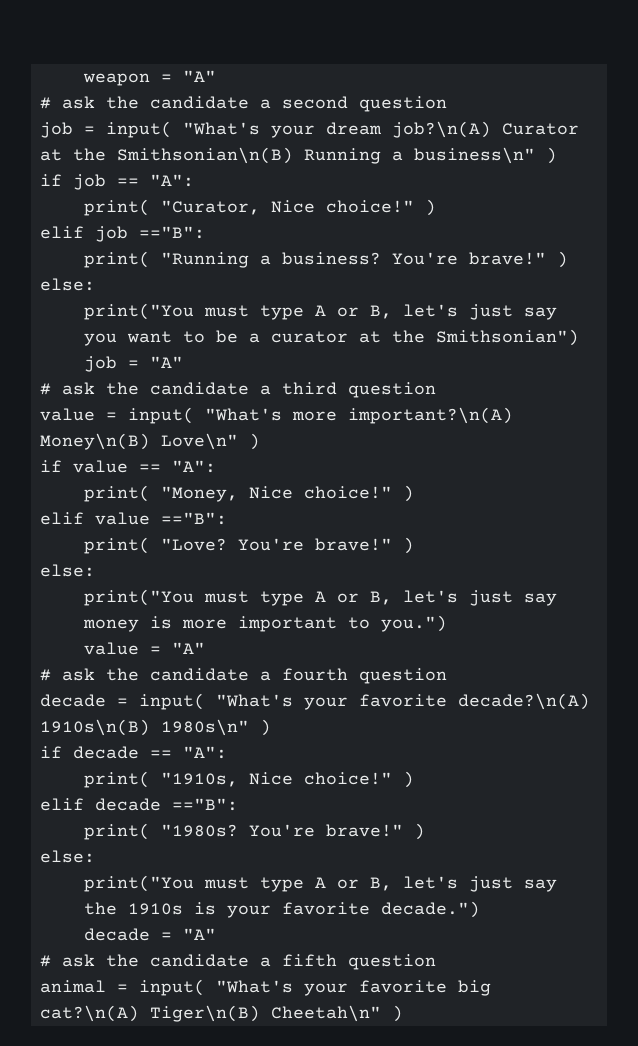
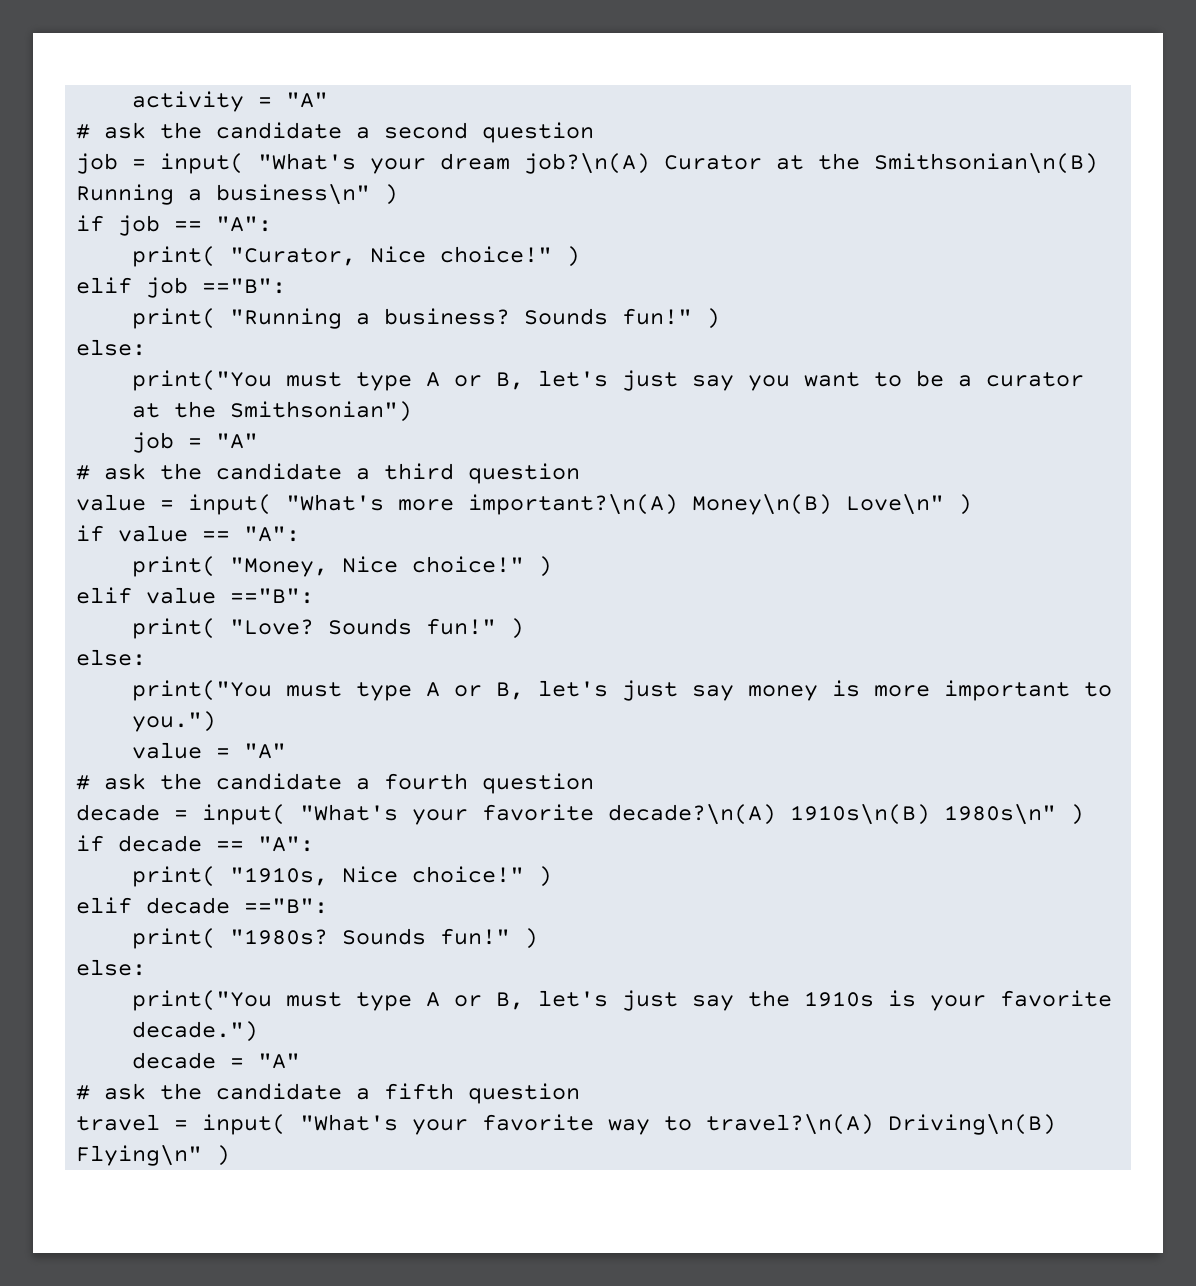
[82,73,150,86] weapon -> [132,91,245,112] activity
[391,252,546,265] You're brave!" -> [524,308,693,325] Sounds fun!"
[237,538,392,551] You're brave!" -> [328,618,497,635] Sounds fun!"
[248,824,403,837] You're brave!" -> [342,928,511,945] Sounds fun!"
[39,979,491,996] [39,1005,381,1022] animal = input( "What's your favorite big cat?\n(A) Tiger\n(B) Cheetah\n" -> [76,1114,1057,1135] [76,1145,203,1166] travel = input( "What's your favorite way to travel?\n(A) Driving\n(B) Flying\n"

